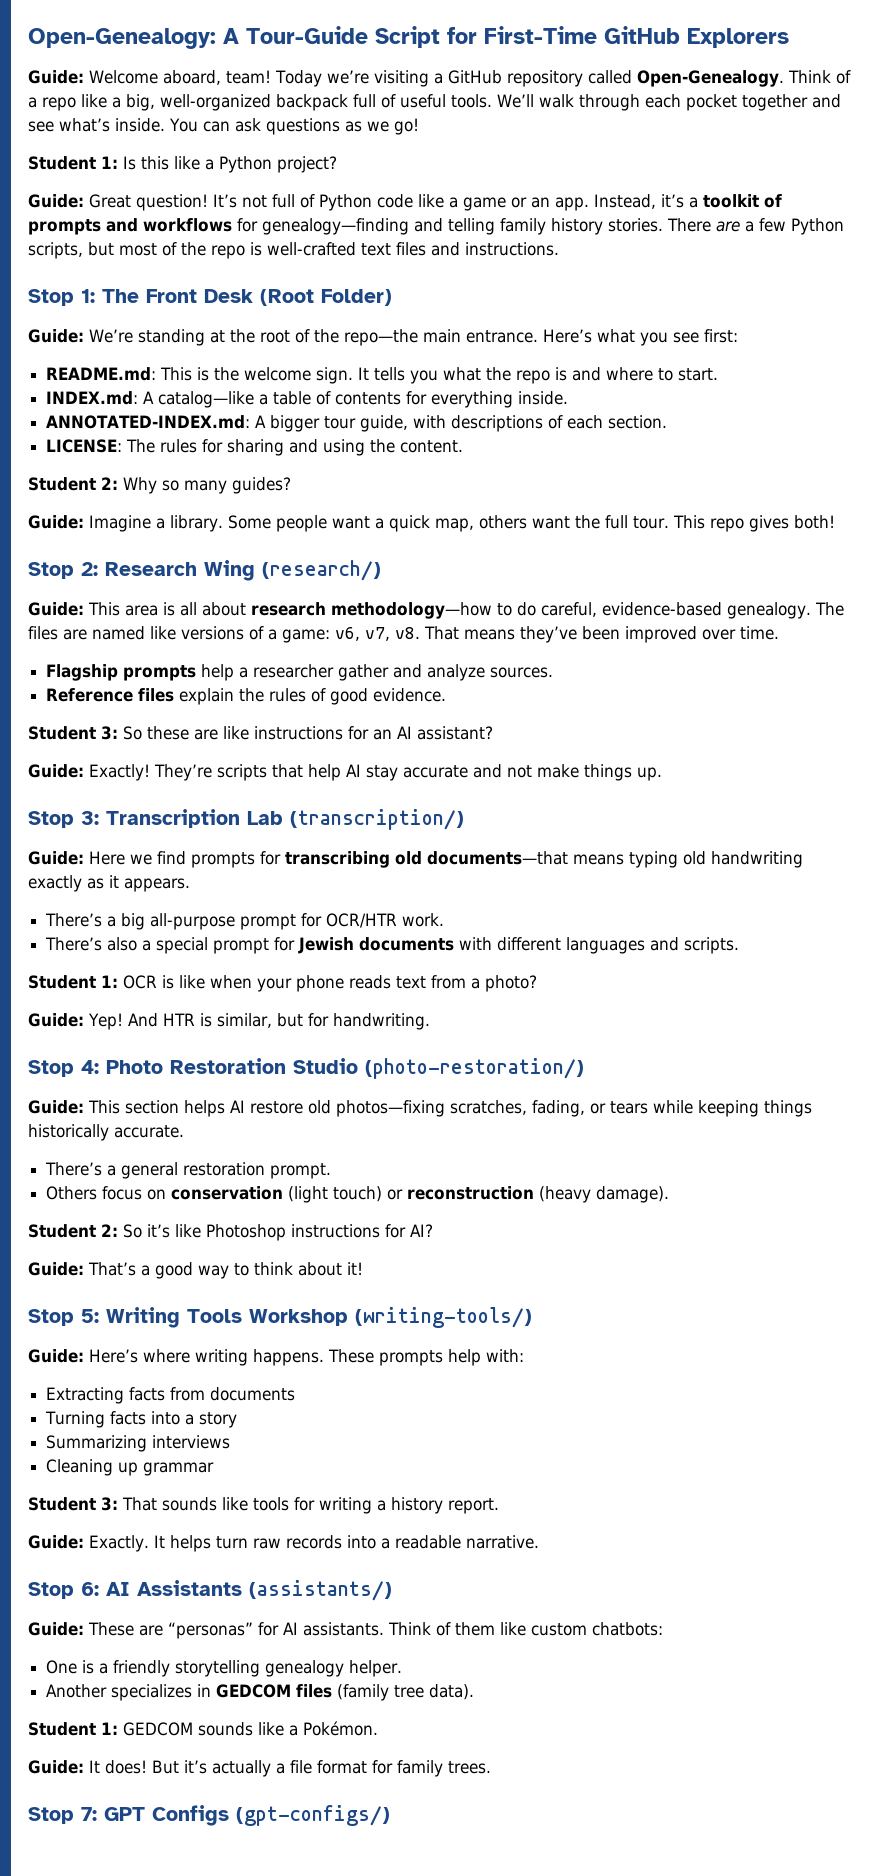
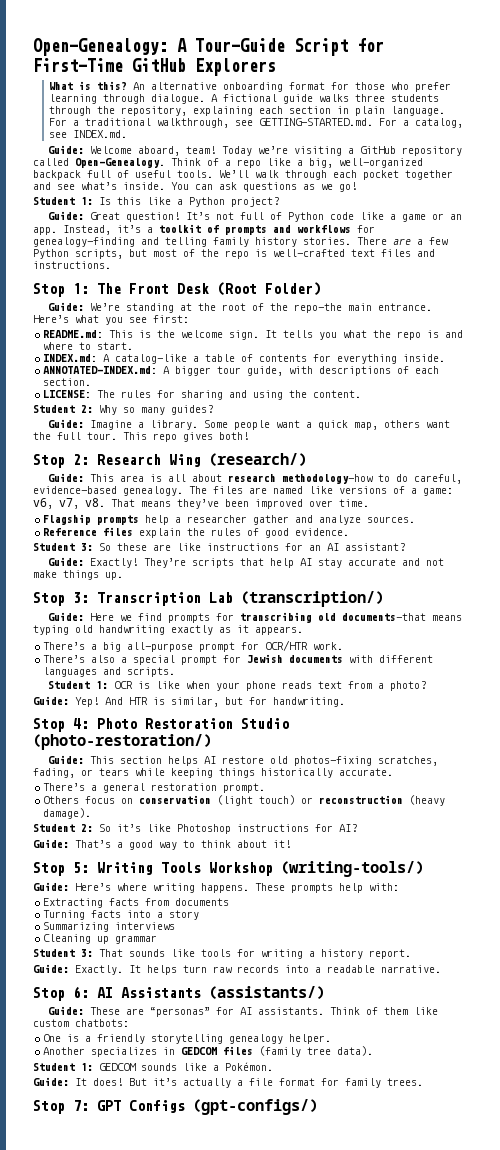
(789, 38) none -> [48,81,451,92] [48,94,439,104] [48,106,445,116] [48,118,463,128] [48,130,127,138] // What is this? An alternative onboarding format for those who prefer learning through dialogue. A fictional guide walks three students through the repository, explaining each section in plain language. For a traditional walkthrough, see GETTING-STARTED.md. For a catalog, see INDEX.md.

